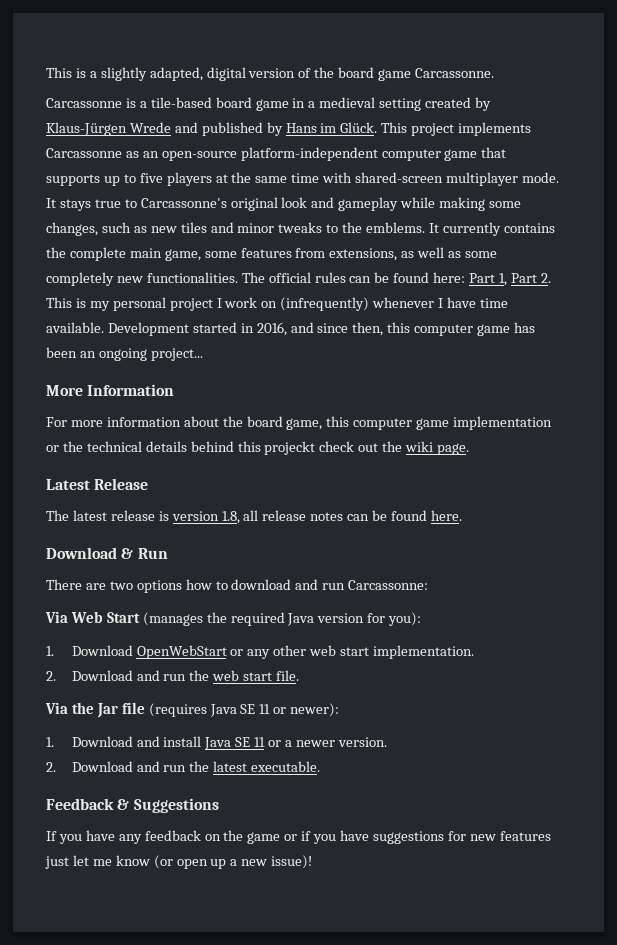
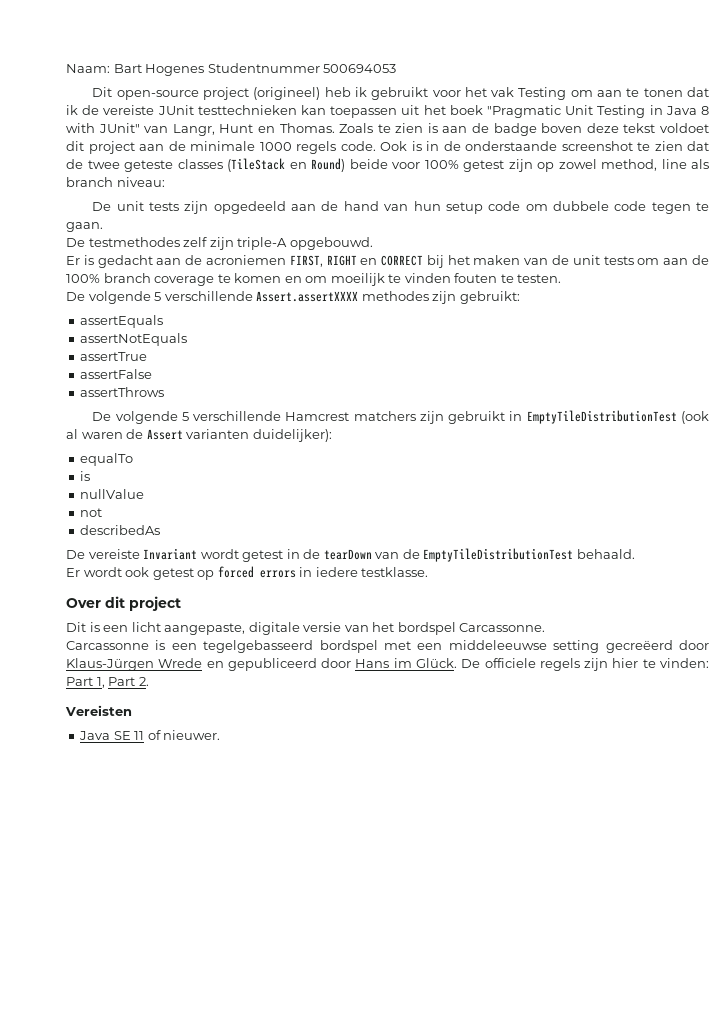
[46,67,495,81] [46,97,492,111] [46,122,532,136] [46,147,507,161] [46,172,559,186] [46,197,522,211] [46,222,555,236] [46,247,498,261] [46,272,551,286] [46,297,508,311] [46,322,536,336] [46,347,203,361] [46,384,175,396] [46,416,553,430] [46,441,470,455] [46,478,149,490] [46,510,462,524] [46,547,168,559] [46,579,429,593] [45,611,422,626] [46,645,474,659] [46,670,300,681] [45,702,340,718] [46,736,387,750] [46,761,321,772] [46,798,219,813] [46,830,551,844] [45,855,313,869] This is a slightly adapted, digital version of the board game Carcassonne. // Carcassonne is a tile-based board game in a medieval setting created by Klaus-Jürgen Wrede and published by Hans im Glück. This project implements Carcassonne as an open-source platform-independent computer game that supports up to five players at the same time with shared-screen multiplayer mode. It stays true to Carcassonne's original look and gameplay while making some changes, such as new tiles and minor tweaks to the emblems. It currently contains the complete main game, some features from extensions, as well as some completely new functionalities. The official rules can be found here: Part 1, Part 2. This is my personal project I work on (infrequently) whenever I have time available. Development started in 2016, and since then, this computer game has been an ongoing project... // More Information // For more information about the board game, this computer game implementation or the technical details behind this projeckt check out the wiki page. // Latest Release // The latest release is version 1.8, all release notes can be found here. // Download & Run // There are two options how to download and run Carcassonne: // Via Web Start (manages the required Java version for you): // 1. Download OpenWebStart or any other web start implementation. // 2. Download and run the web start file. // Via the Jar file (requires Java SE 11 or newer): // 1. Download and install Java SE 11 or a newer version. // 2. Download and run the latest executable. // Feedback & Suggestions // If you have any feedback on the game or if you have suggestions for new features just let me know (or open up a new issue)! -> [66,63,397,76] [92,87,710,100] [66,105,710,118] [66,123,709,136] [66,141,709,154] [66,158,709,172] [66,177,165,187] [92,201,710,214] [66,222,103,232] [66,237,373,250] [66,255,709,268] [66,273,562,286] [66,291,520,304] [80,315,164,328] [80,333,188,346] [80,352,148,361] [80,369,153,379] [80,387,165,397] [92,410,709,424] [66,429,332,442] [80,453,134,466] [80,471,91,481] [80,489,145,499] [80,508,103,517] [80,525,161,535] [66,548,635,562] [66,566,429,580] [66,596,181,611] [66,622,546,635] [66,640,709,653] [66,658,710,671] [66,677,149,688] [65,705,132,716] [79,730,221,740] Naam: Bart Hogenes Studentnummer 500694053 // Dit open-source project (origineel) heb ik gebruikt voor het vak Testing om aan te tonen dat ik de vereiste JUnit testtechnieken kan toepassen uit het boek "Pragmatic Unit Testing in Java 8 with JUnit" van Langr, Hunt en Thomas. Zoals te zien is aan de badge boven deze tekst voldoet dit project aan de minimale 1000 regels code. Ook is in de onderstaande screenshot te zien dat de twee geteste classes (TileStack en Round) beide voor 100% getest zijn op zowel method, line als branch niveau: // De unit tests zijn opgedeeld aan de hand van hun setup code om dubbele code tegen te gaan. // De testmethodes zelf zijn triple-A opgebouwd. // Er is gedacht aan de acroniemen FIRST, RIGHT en CORRECT bij het maken van de unit tests om aan de 100% branch coverage te komen en om moeilijk te vinden fouten te testen. // De volgende 5 verschillende Assert.assertXXXX methodes zijn gebruikt: // assertEquals // assertNotEquals // assertTrue // assertFalse // assertThrows // De volgende 5 verschillende Hamcrest matchers zijn gebruikt in EmptyTileDistributionTest (ook al waren de Assert varianten duidelijker): // equalTo // is // nullValue // not // describedAs // De vereiste Invariant wordt getest in de tearDown van de EmptyTileDistributionTest behaald. // Er wordt ook getest op forced errors in iedere testklasse. // Over dit project // Dit is een licht aangepaste, digitale versie van het bordspel Carcassonne. // Carcassonne is een tegelgebasseerd bordspel met een middeleeuwse setting gecreëerd door Klaus-Jürgen Wrede en gepubliceerd door Hans im Glück. De officiele regels zijn hier te vinden: Part 1, Part 2. // Vereisten // Java SE 11 of nieuwer.

